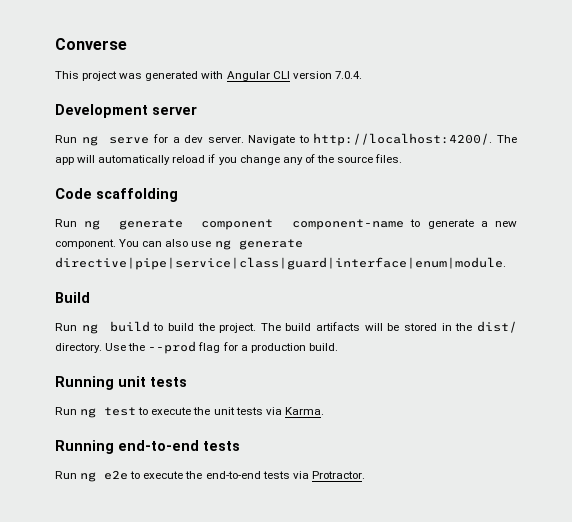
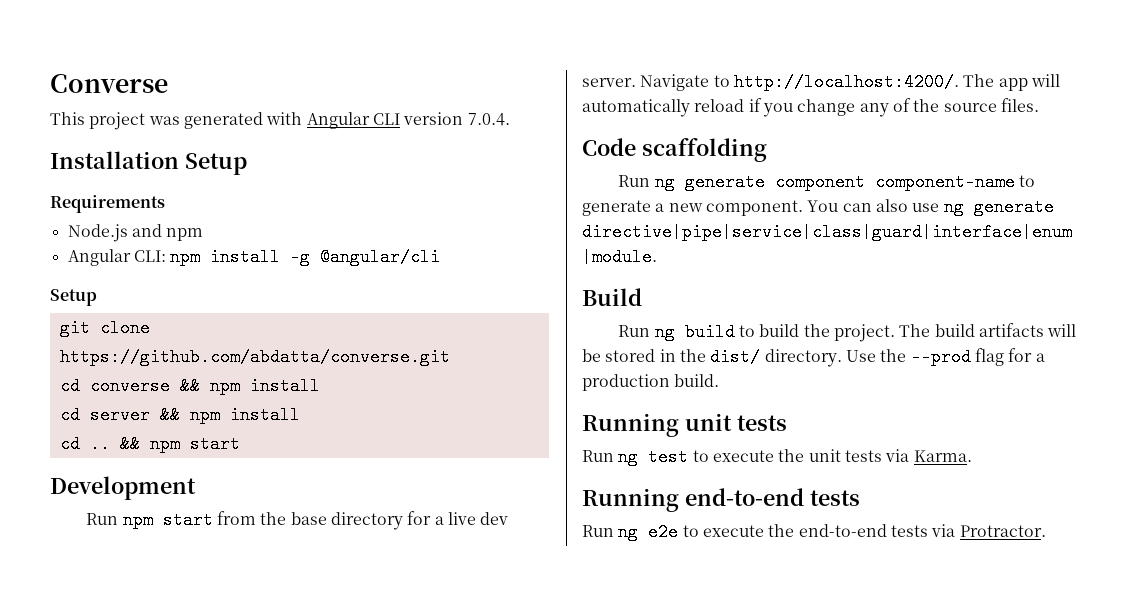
(362, 75) none -> [50,151,247,175] [50,195,165,213] [67,224,204,242] [67,248,441,266] [50,289,97,306] [59,319,150,337] [59,348,450,366] [59,377,320,395] [59,406,300,424] [59,435,240,453] // Installation Setup // Requirements // Node.js and npm // Angular CLI: npm install -g @angular/cli // Setup // git clone https://github.com/abdatta/converse.git // cd converse && npm install // cd server && npm install // cd .. && npm start
[152,106,197,115] [55,134,180,146] server // Run ng serve for a -> [86,511,476,530] // Run npm start from the base directory for a live

